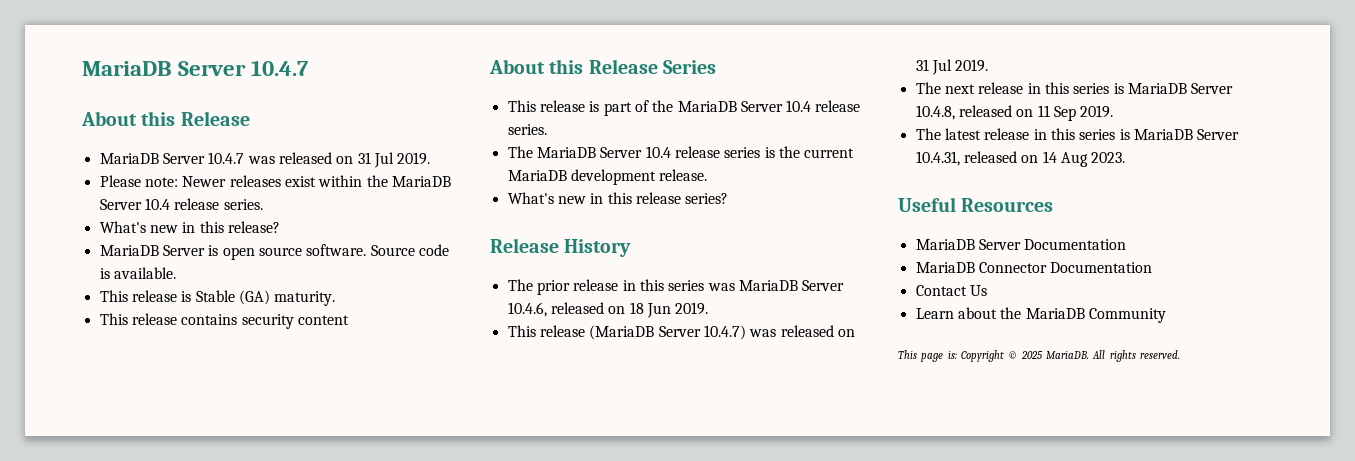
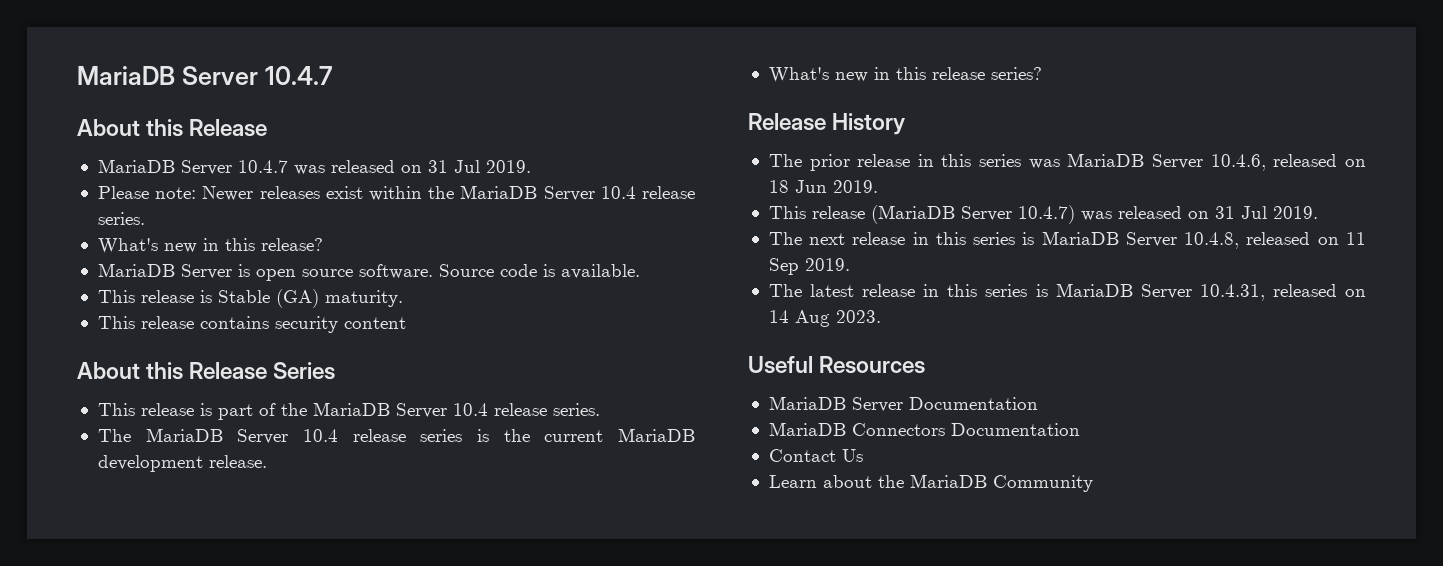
[978,262,1047,273] Connector -> [851,423,945,436] Connectors
[898,350,1180,362] // This page is: Copyright © 2025 MariaDB. All rights reserved. -> (1093, 483) none

